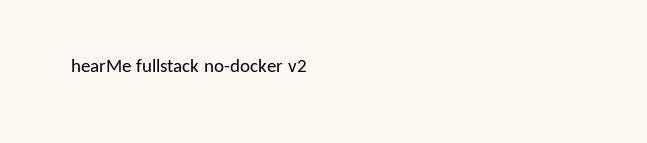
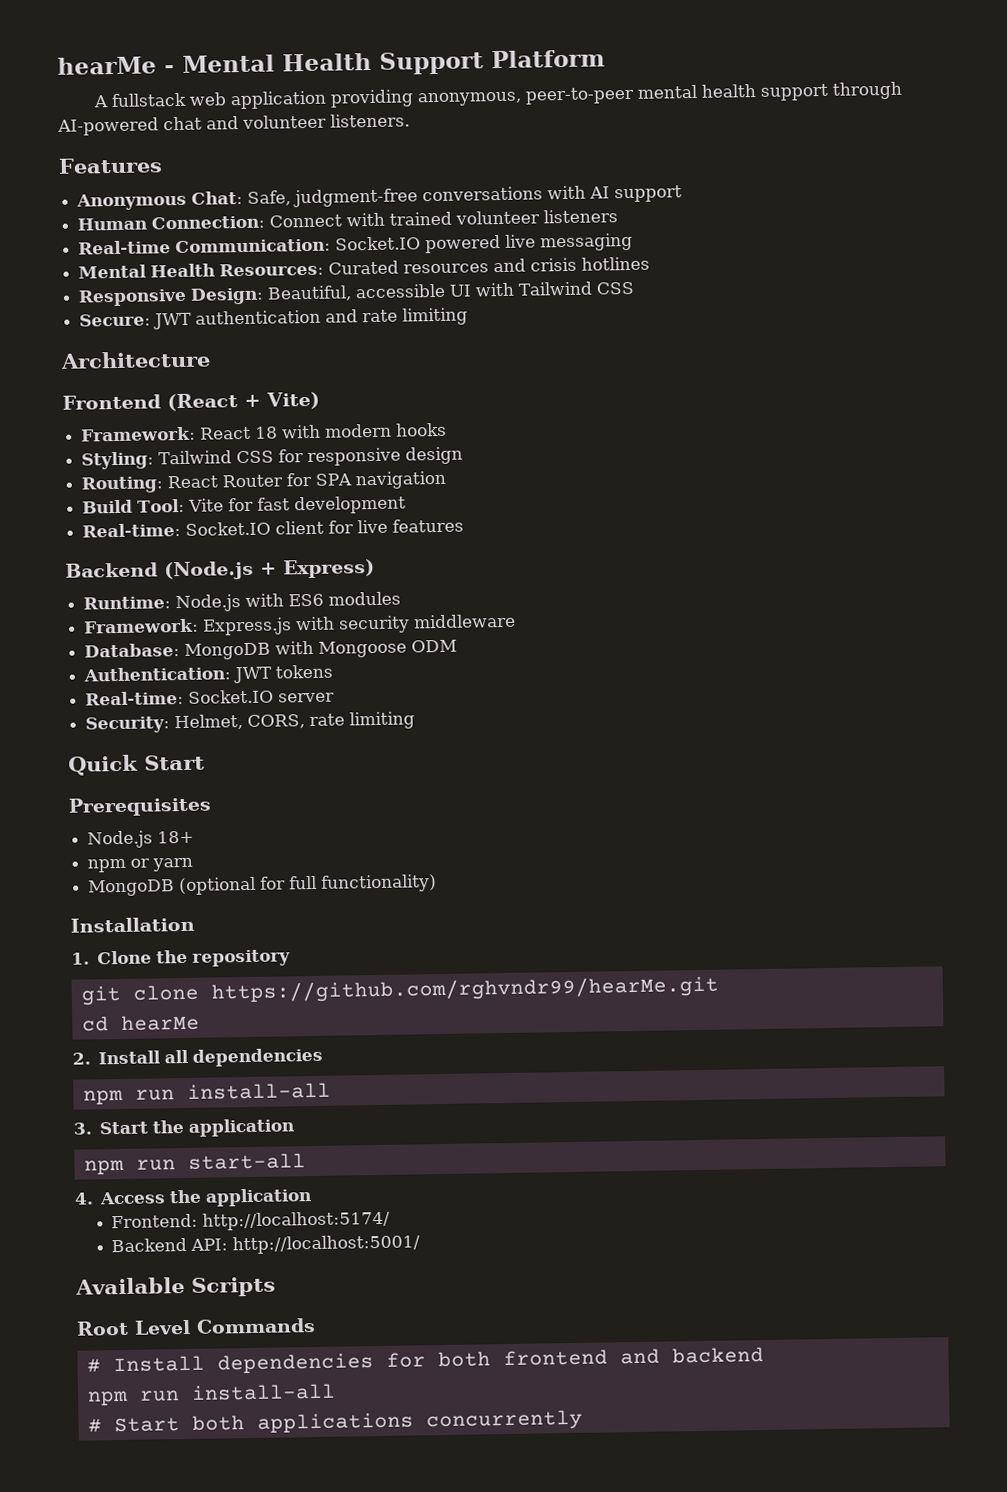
[71,59,307,72] hearMe fullstack no-docker v2 -> [57,49,605,75] [92,81,902,110] [57,113,410,136] [58,157,163,174] [76,185,683,211] [77,209,619,231] [78,232,634,255] [78,256,651,279] [78,281,635,307] [79,307,469,330] [60,350,211,369] [62,391,320,412] [81,422,448,442] [81,446,464,470] [81,470,447,494] [82,495,407,515] [82,518,465,538] [65,558,375,581] [83,591,402,613] [84,613,517,636] [84,639,458,660] [83,664,334,684] [85,689,336,706] [85,711,416,734] [68,754,205,776] [68,796,212,817] [87,830,195,849] [87,857,194,873] [88,874,438,897] [70,916,195,933] [71,949,292,967] [80,975,719,1006] [81,1014,200,1032] [72,1047,324,1067] [82,1082,331,1105] [73,1118,296,1137] [83,1153,306,1175] [74,1188,313,1207] [111,1210,391,1231] [111,1234,421,1255] [75,1276,276,1297] [76,1317,316,1336] [86,1347,764,1374] [86,1383,336,1406] [87,1409,583,1433] hearMe - Mental Health Support Platform // A fullstack web application providing anonymous, peer-to-peer mental health support through AI-powered chat and volunteer listeners. // Features // Anonymous Chat: Safe, judgment-free conversations with AI support // Human Connection: Connect with trained volunteer listeners // Real-time Communication: Socket.IO powered live messaging // Mental Health Resources: Curated resources and crisis hotlines // Responsive Design: Beautiful, accessible UI with Tailwind CSS // Secure: JWT authentication and rate limiting // Architecture // Frontend (React + Vite) // Framework: React 18 with modern hooks // Styling: Tailwind CSS for responsive design // Routing: React Router for SPA navigation // Build Tool: Vite for fast development // Real-time: Socket.IO client for live features // Backend (Node.js + Express) // Runtime: Node.js with ES6 modules // Framework: Express.js with security middleware // Database: MongoDB with Mongoose ODM // Authentication: JWT tokens // Real-time: Socket.IO server // Security: Helmet, CORS, rate limiting // Quick Start // Prerequisites // Node.js 18+ // npm or yarn // MongoDB (optional for full functionality) // Installation // 1. Clone the repository // git clone https://github.com/rghvndr99/hearMe.git // cd hearMe // 2. Install all dependencies // npm run install-all // 3. Start the application // npm run start-all // 4. Access the application // Frontend: http://localhost:5174/ // Backend API: http://localhost:5001/ // Available Scripts // Root Level Commands // # Install dependencies for both frontend and backend // npm run install-all // # Start both applications concurrently

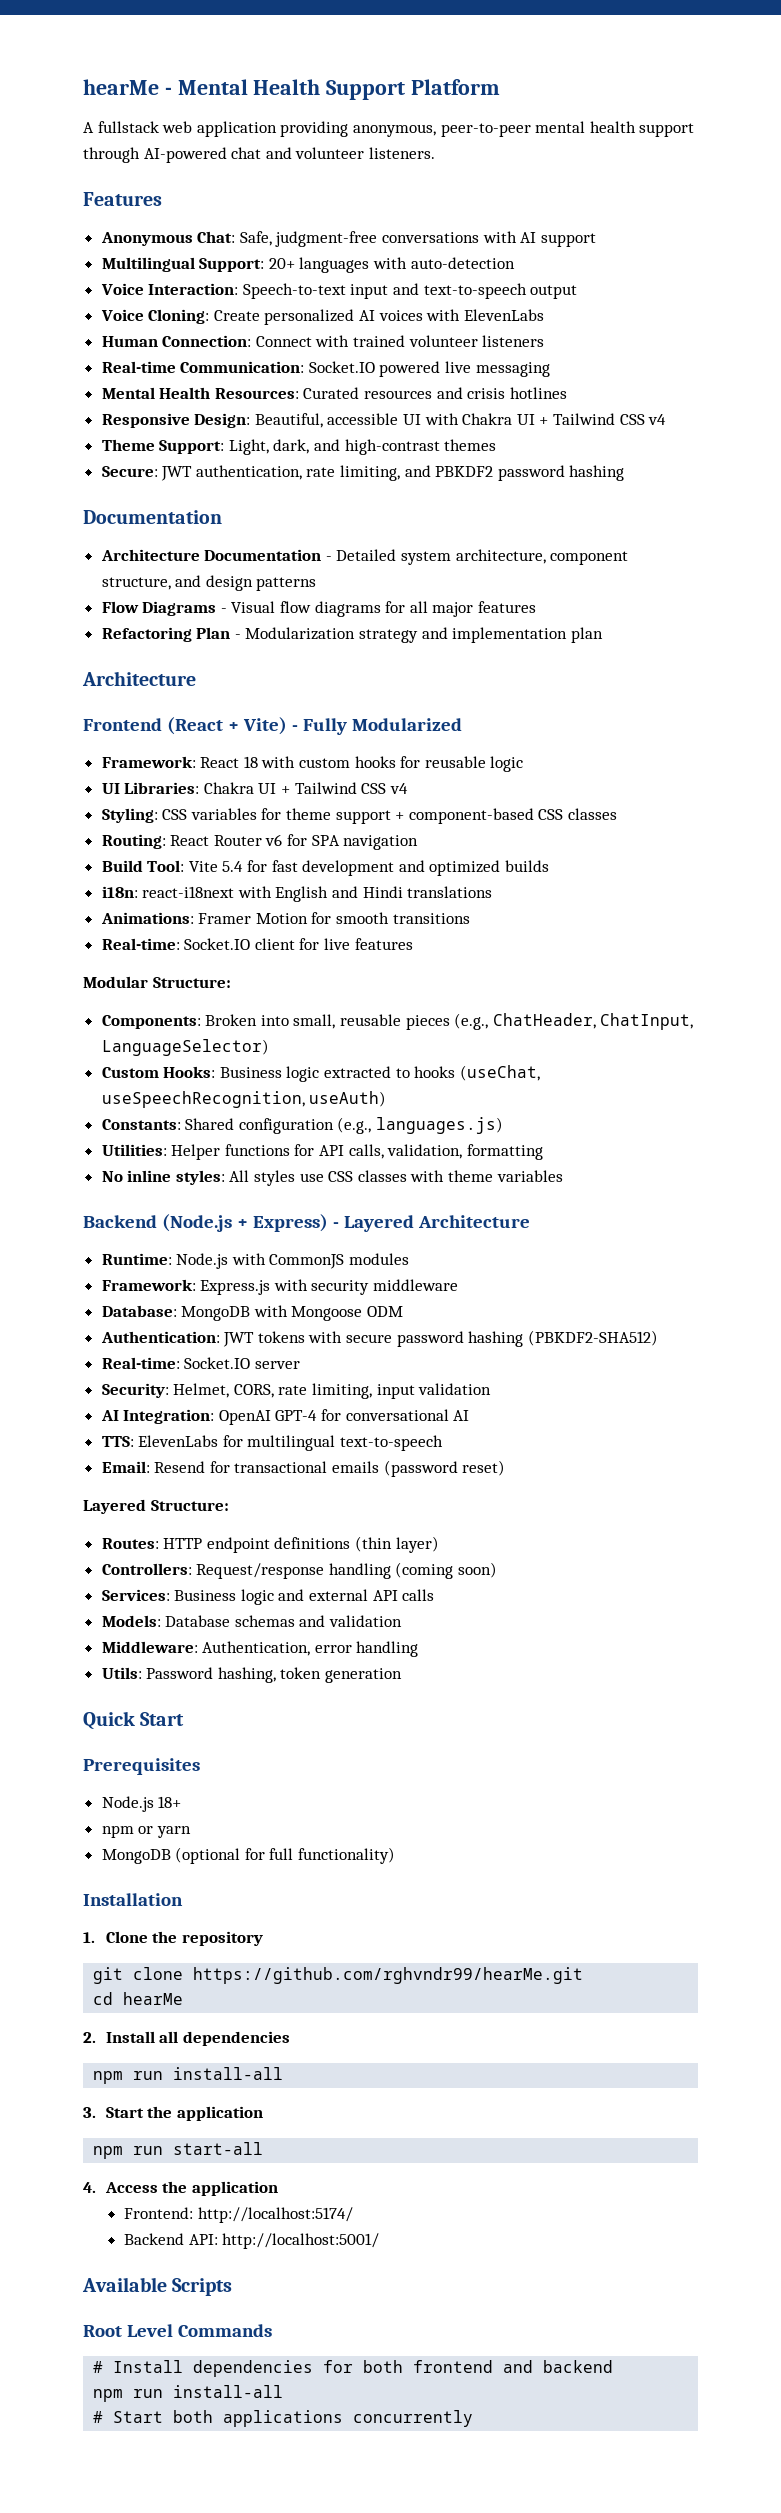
(683, 194) none -> [101,257,515,273] [100,283,578,299] [100,309,544,325] // Multilingual Support: 20+ languages with auto-detection // Voice Interaction: Speech-to-text input and text-to-speech output // Voice Cloning: Create personalized AI voices with ElevenLabs
[518,281,635,296] [79,307,469,330] Tailwind CSS // Secure: JWT authentication and rate limiting -> [462,413,667,425] [101,439,497,455] [101,465,625,481] [83,510,222,524] [100,549,629,565] [101,575,317,591] [101,601,537,617] [101,627,603,643] Chakra UI + Tailwind CSS v4 // Theme Support: Light, dark, and high-contrast themes // Secure: JWT authentication, rate limiting, and PBKDF2 password hashing // Documentation // Architecture Documentation - Detailed system architecture, component structure, and design patterns // Flow Diagrams - Visual flow diagrams for all major features // Refactoring Plan - Modularization strategy and implementation plan
(320, 400) none -> [291,718,462,735] - Fully Modularized
[324,422,448,438] [81,446,464,470] modern hooks // Styling: Tailwind CSS for responsive design -> [299,756,524,772] [101,782,408,794] [101,808,618,824] custom hooks for reusable logic // UI Libraries: Chakra UI + Tailwind CSS v4 // Styling: CSS variables for theme support + component-based CSS classes
(284, 481) none -> [265,834,283,846] v6
(225, 505) none -> [222,861,244,872] 5.4
(407, 505) none -> [398,860,550,876] [101,886,493,902] [100,912,470,924] and optimized builds // i18n: react-i18next with English and Hindi translations // Animations: Framer Motion for smooth transitions
(465, 525) none -> [83,976,231,988] [101,1013,694,1030] [101,1039,269,1056] [101,1065,540,1082] [101,1091,387,1108] [101,1117,504,1134] [101,1144,543,1160] [101,1170,563,1186] // Modular Structure: // Components: Broken into small, reusable pieces (e.g., ChatHeader, ChatInput, LanguageSelector) // Custom Hooks: Business logic extracted to hooks (useChat, useSpeechRecognition, useAuth) // Constants: Shared configuration (e.g., languages.js) // Utilities: Helper functions for API calls, validation, formatting // No inline styles: All styles use CSS classes with theme variables
(375, 568) none -> [332,1215,530,1232] - Layered Architecture
[288,593,325,607] ES6 -> [269,1254,345,1269] CommonJS
(334, 671) none -> [308,1330,658,1347] with secure password hashing (PBKDF2-SHA512)
[349,711,416,730] limiting -> [312,1383,492,1399] [100,1409,470,1425] [101,1435,444,1451] [101,1460,506,1477] [83,1499,229,1514] [101,1536,439,1553] [101,1562,498,1579] [101,1589,435,1605] [101,1615,403,1627] [101,1641,419,1657] [101,1667,403,1683] limiting, input validation // AI Integration: OpenAI GPT-4 for conversational AI // TTS: ElevenLabs for multilingual text-to-speech // Email: Resend for transactional emails (password reset) // Layered Structure: // Routes: HTTP endpoint definitions (thin layer) // Controllers: Request/response handling (coming soon) // Services: Business logic and external API calls // Models: Database schemas and validation // Middleware: Authentication, error handling // Utils: Password hashing, token generation

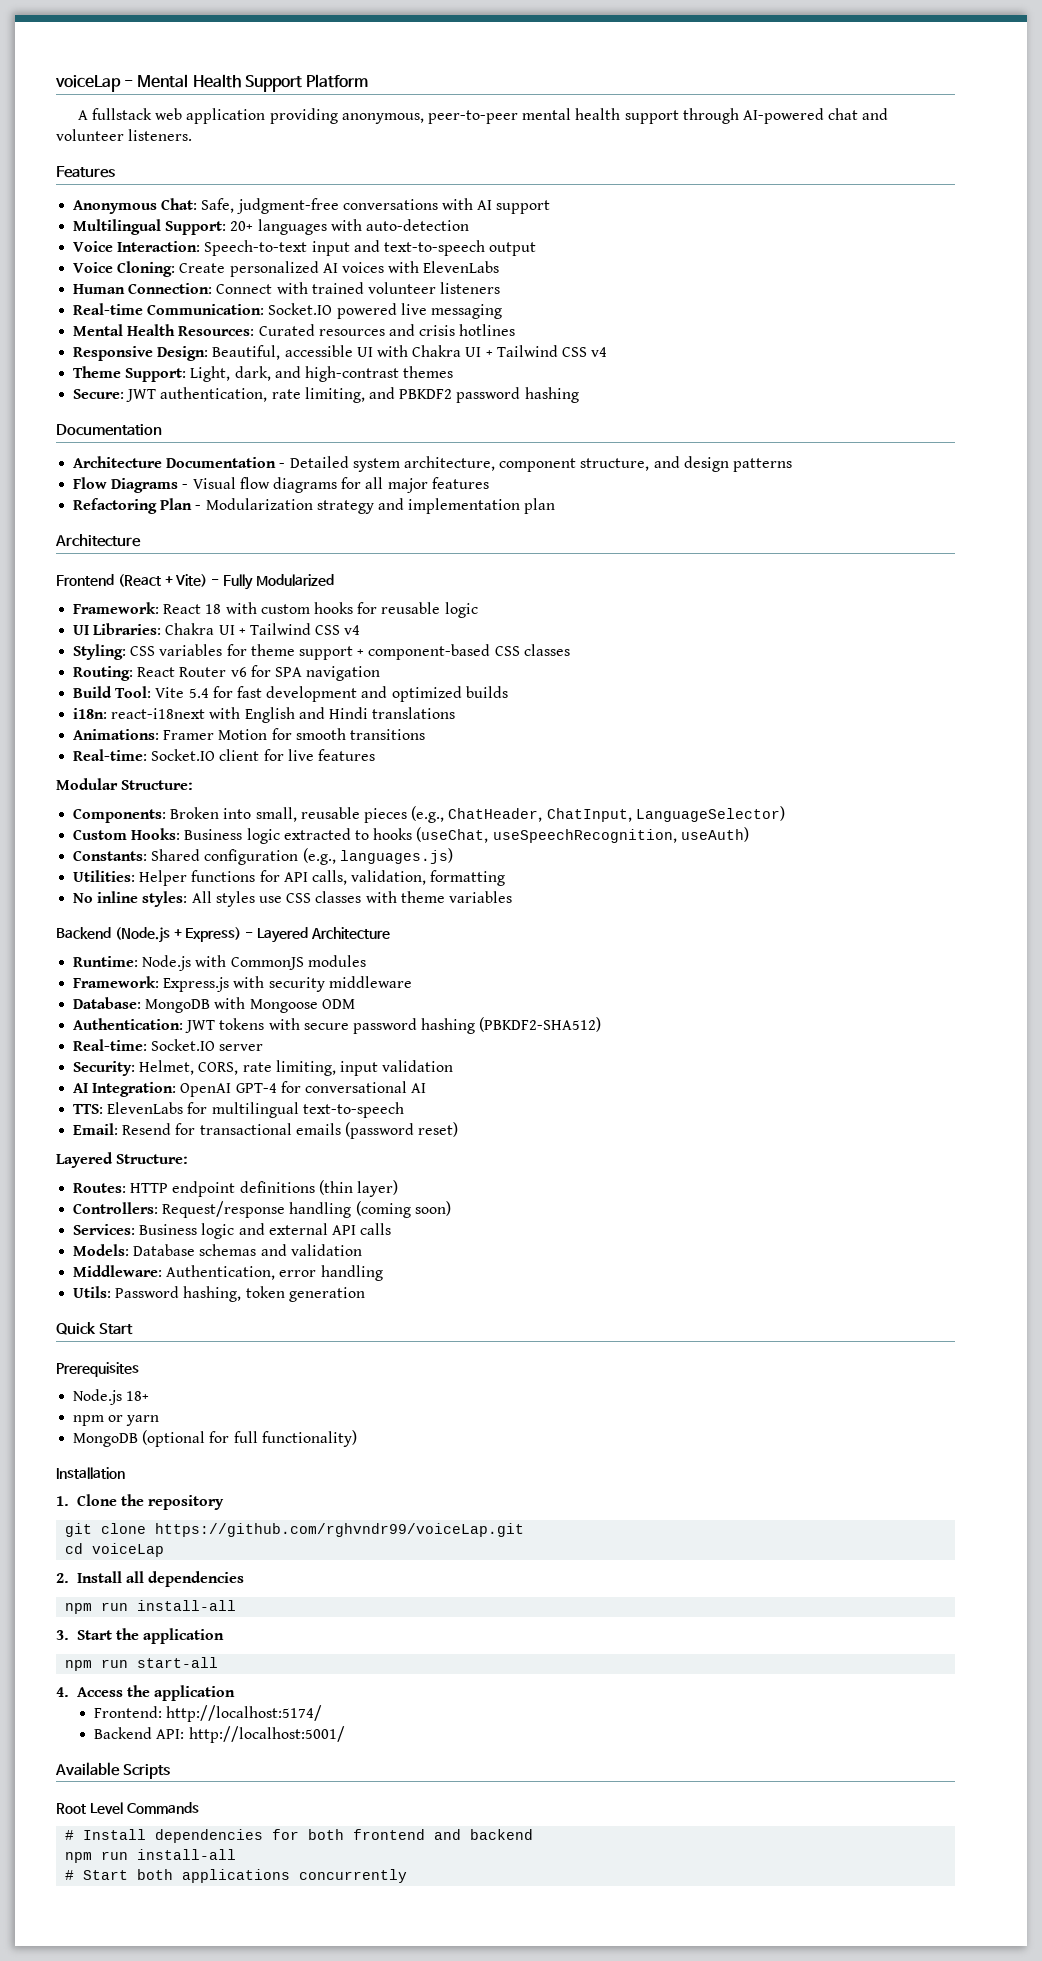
[83,79,159,95] hearMe -> [55,75,121,92] voiceLap
[193,1967,584,1984] https://github.com/rghvndr99/hearMe.git -> [155,1523,525,1537] https://github.com/rghvndr99/voiceLap.git
[123,1992,184,2005] hearMe -> [92,1543,165,1557] voiceLap

